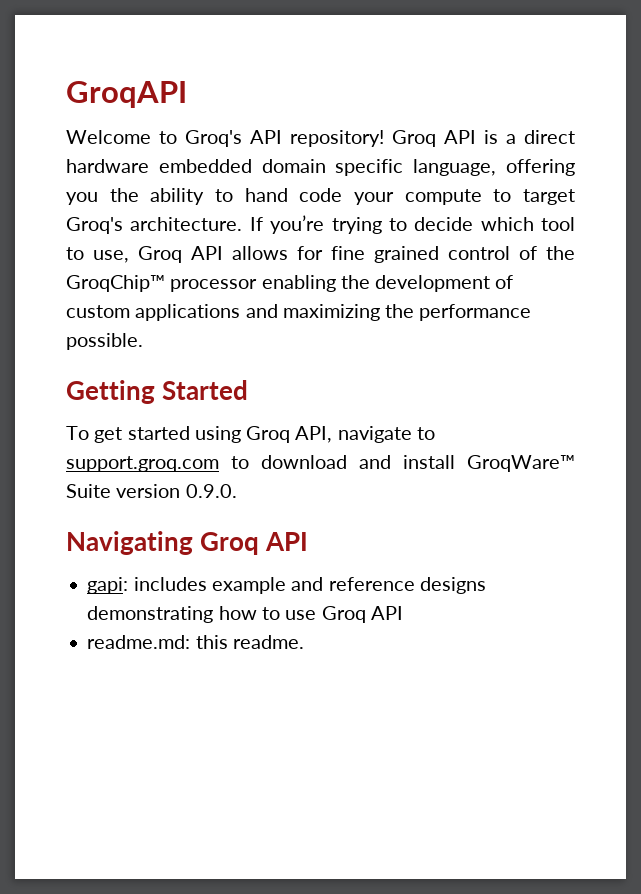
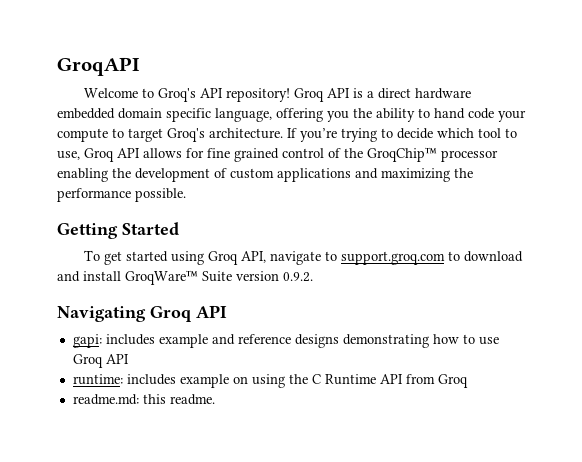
[185,484,237,498] 0.9.0. -> [283,272,313,282] 0.9.2.
(403, 613) none -> [72,374,468,388] // runtime: includes example on using the C Runtime API from Groq

